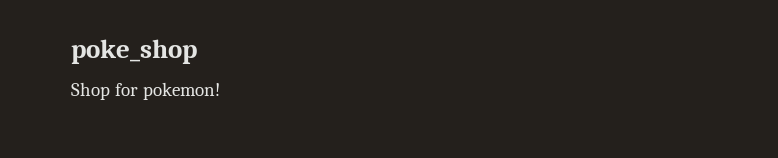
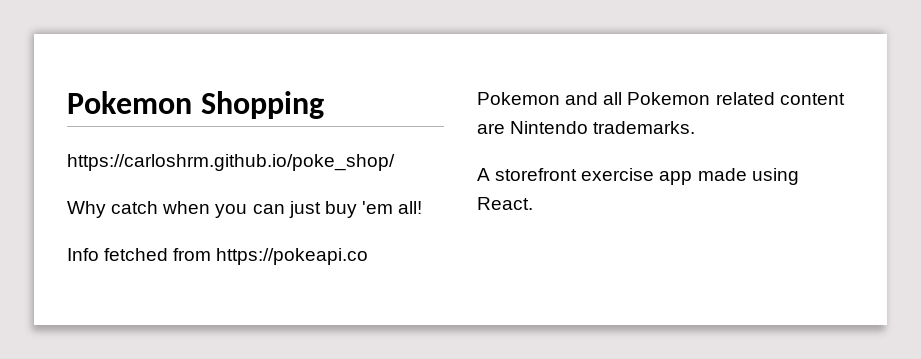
[71,39,197,64] [71,82,221,100] poke_shop // Shop for pokemon! -> [67,91,324,119] [67,154,395,171] [67,201,423,218] [67,248,369,265] [477,92,845,105] [477,121,696,134] [477,168,799,185] [477,197,533,210] Pokemon Shopping // https://carloshrm.github.io/poke_shop/ // Why catch when you can just buy 'em all! // Info fetched from https://pokeapi.co Pokemon and all Pokemon related content are Nintendo trademarks. // A storefront exercise app made using React.

